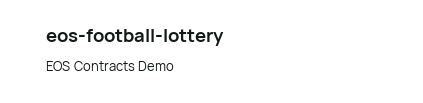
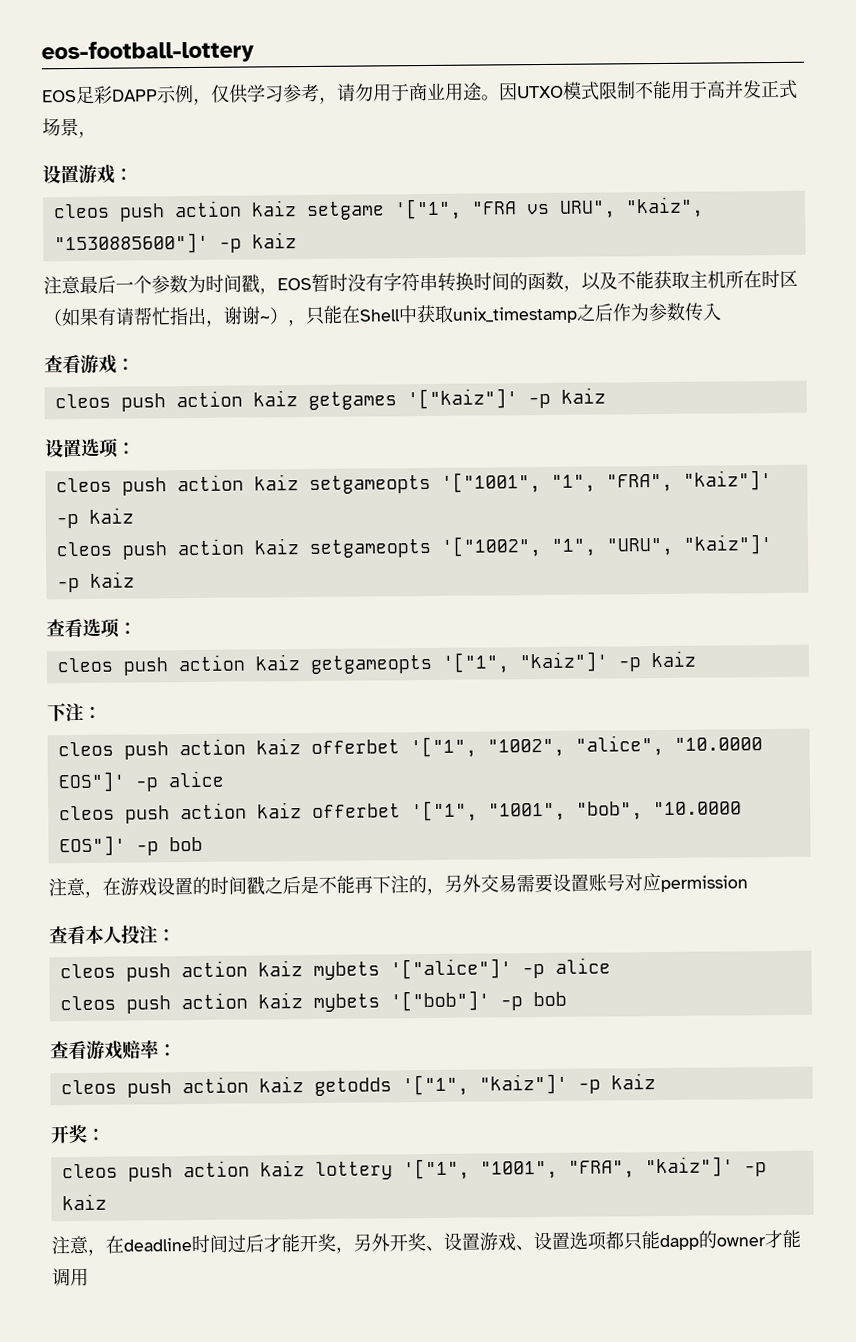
[73,61,175,71] Contracts Demo -> [75,79,798,105] [42,117,97,138] [42,164,133,184] [52,196,704,222] [53,232,297,255] [43,269,798,295] [43,302,722,327] [44,354,135,374] [54,387,606,412] [45,438,136,458] [55,470,772,496] [55,507,134,529] [55,534,773,560] [56,571,135,593] [46,618,137,638] [56,650,696,676] [47,702,102,722] [57,734,763,760] [57,770,224,793] [58,800,742,824] [58,835,203,857] [48,873,748,898] [49,924,176,945] [59,957,611,982] [59,990,567,1014] [50,1040,177,1060] [60,1073,656,1098] [50,1124,106,1144] [61,1156,767,1182] [61,1193,107,1211] [51,1229,801,1256] [52,1267,89,1287] 足彩DAPP示例，仅供学习参考，请勿用于商业用途。因UTXO模式限制不能用于高并发正式场景， // 设置游戏： // cleos push action kaiz setgame '["1", "FRA vs URU", "kaiz", "1530885600"]' -p kaiz // 注意最后一个参数为时间戳，EOS暂时没有字符串转换时间的函数，以及不能获取主机所在时区（如果有请帮忙指出，谢谢~），只能在Shell中获取unix_timestamp之后作为参数传入 // 查看游戏： // cleos push action kaiz getgames '["kaiz"]' -p kaiz // 设置选项： // cleos push action kaiz setgameopts '["1001", "1", "FRA", "kaiz"]' -p kaiz // cleos push action kaiz setgameopts '["1002", "1", "URU", "kaiz"]' -p kaiz // 查看选项： // cleos push action kaiz getgameopts '["1", "kaiz"]' -p kaiz // 下注： // cleos push action kaiz offerbet '["1", "1002", "alice", "10.0000 EOS"]' -p alice // cleos push action kaiz offerbet '["1", "1001", "bob", "10.0000 EOS"]' -p bob // 注意，在游戏设置的时间戳之后是不能再下注的，另外交易需要设置账号对应permission // 查看本人投注： // cleos push action kaiz mybets '["alice"]' -p alice // cleos push action kaiz mybets '["bob"]' -p bob // 查看游戏赔率： // cleos push action kaiz getodds '["1", "kaiz"]' -p kaiz // 开奖： // cleos push action kaiz lottery '["1", "1001", "FRA", "kaiz"]' -p kaiz // 注意，在deadline时间过后才能开奖，另外开奖、设置游戏、设置选项都只能dapp的owner才能调用

